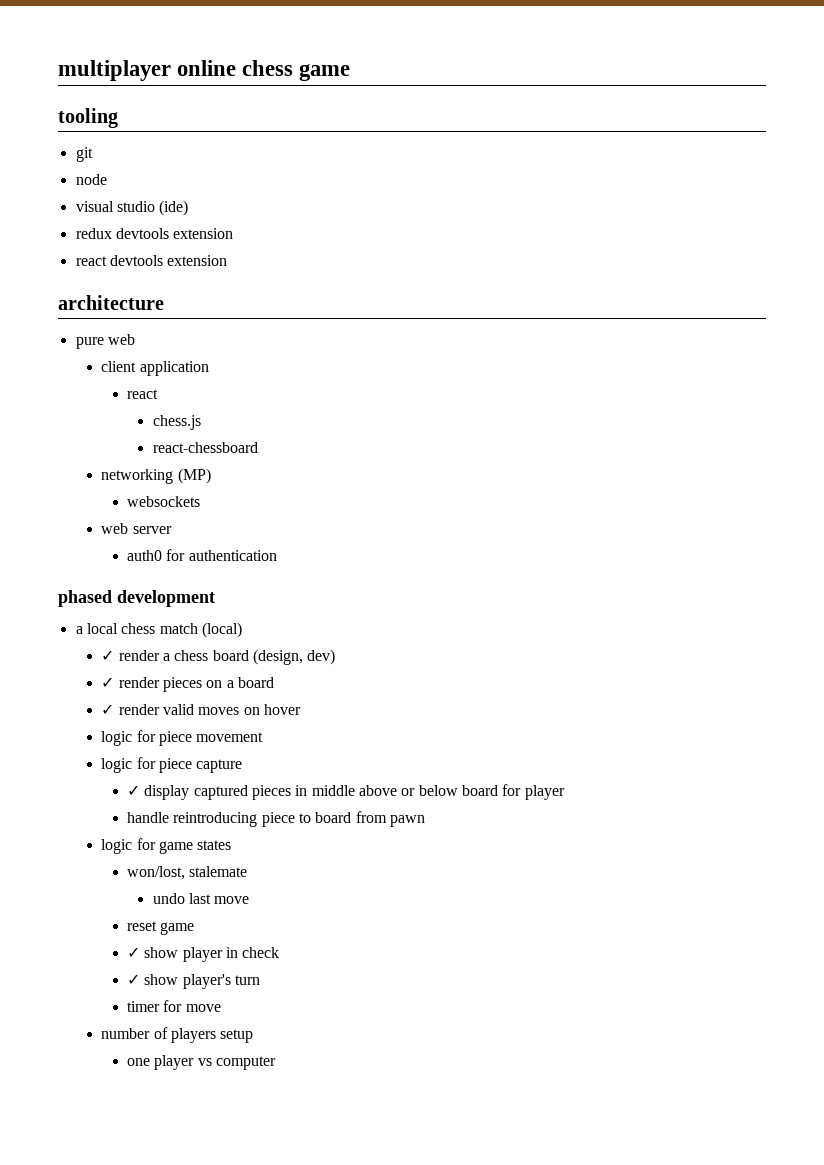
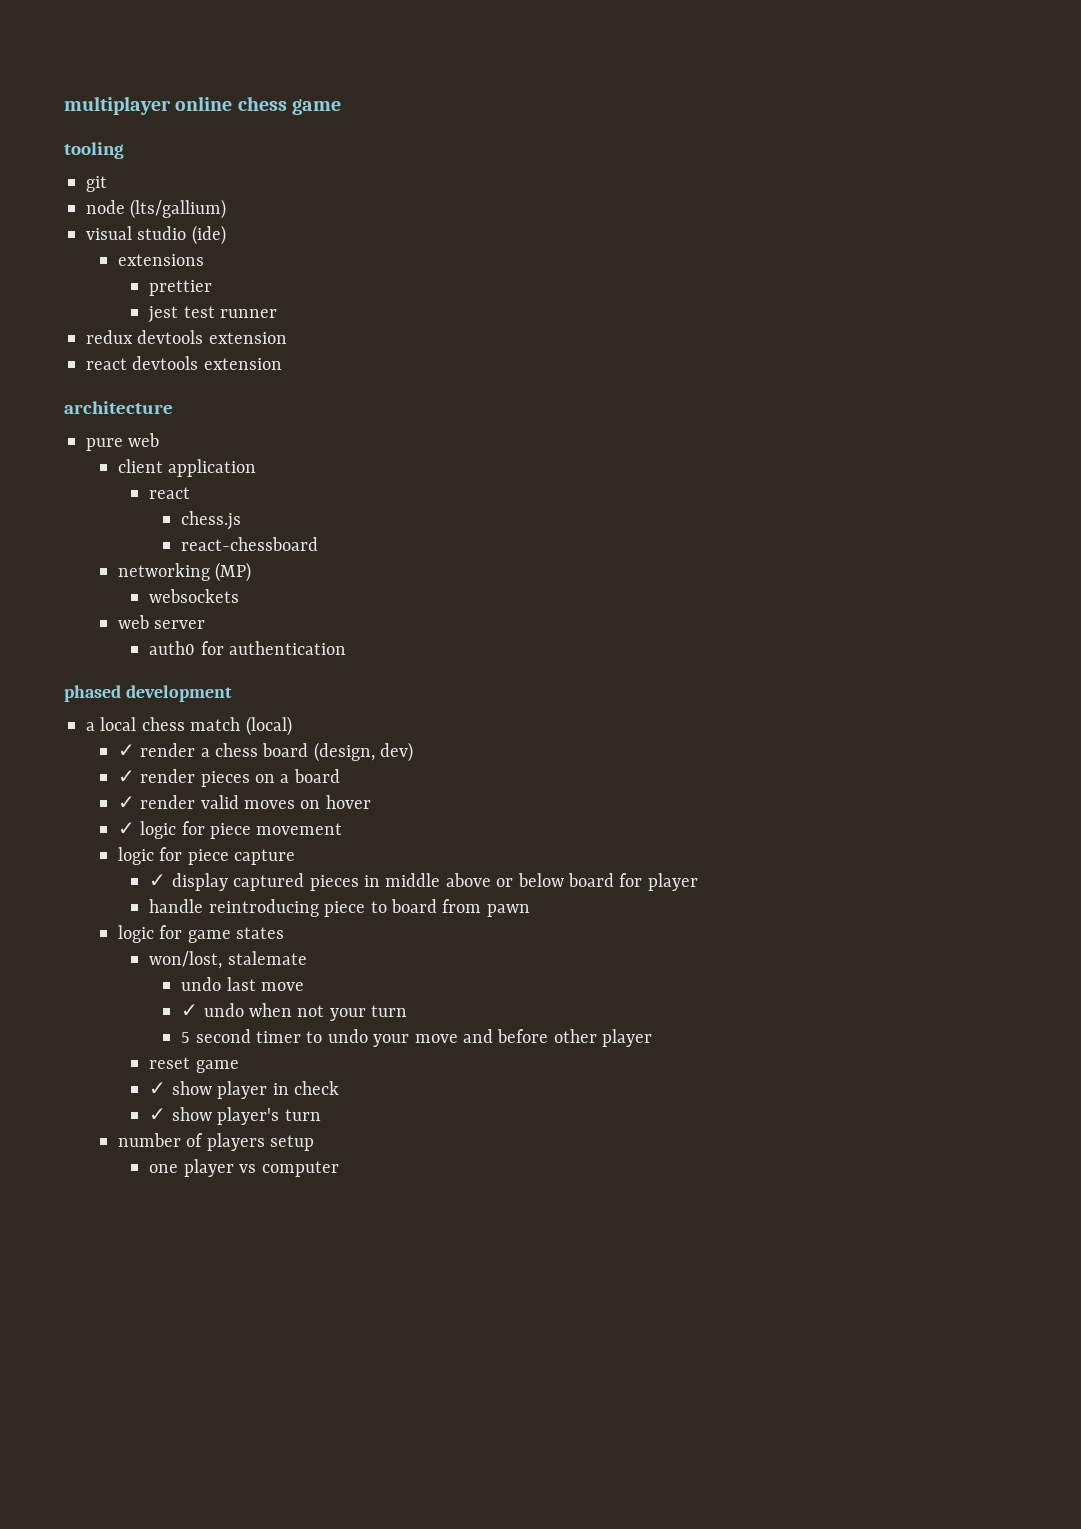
(107, 179) none -> [130,199,227,219] (lts/gallium)
(189, 208) none -> [117,254,204,266] [149,280,213,296] [148,306,278,323] // extensions // prettier // jest test runner
(301, 709) none -> [117,822,135,835] ✓
(250, 900) none -> [181,1003,408,1021] [181,1029,653,1047] // ✓ undo when not your turn // 5 second timer to undo your move and before other player
[127,1000,221,1012] // timer for move -> (321, 1115) none

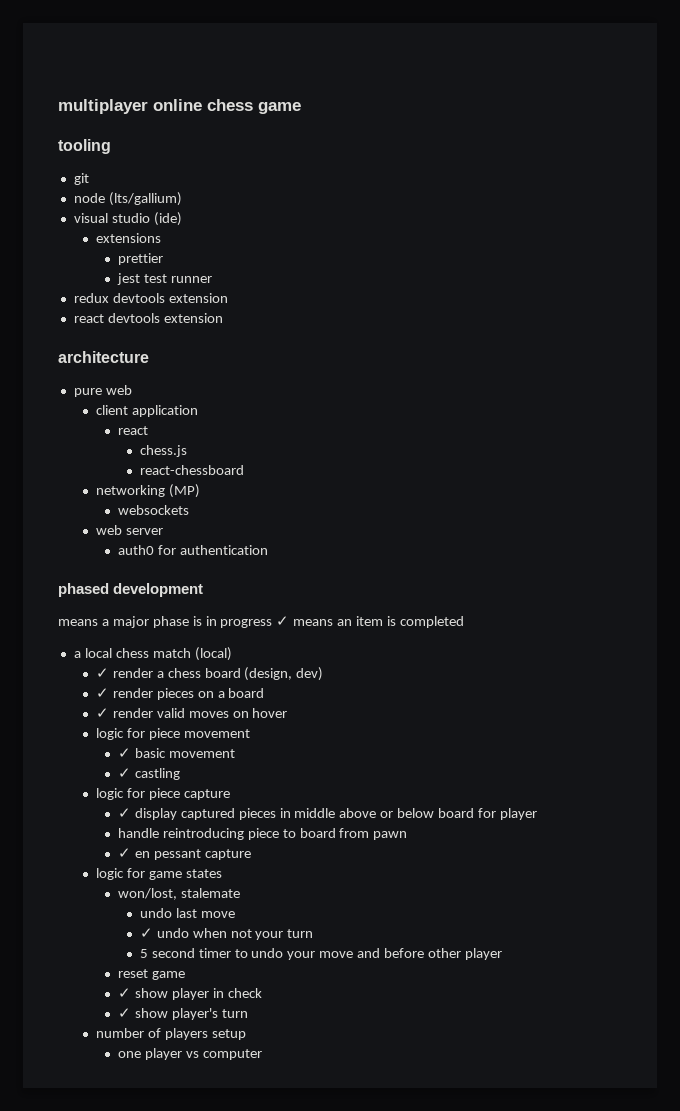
(232, 693) none -> [58,616,464,628] // means a major phase is in progress ✓ means an item is completed
[117,822,135,835] ✓ -> (288, 713) none
(343, 829) none -> [117,748,235,758] [117,768,180,780] // ✓ basic movement // ✓ castling
(530, 910) none -> [117,848,251,860] // ✓ en pessant capture

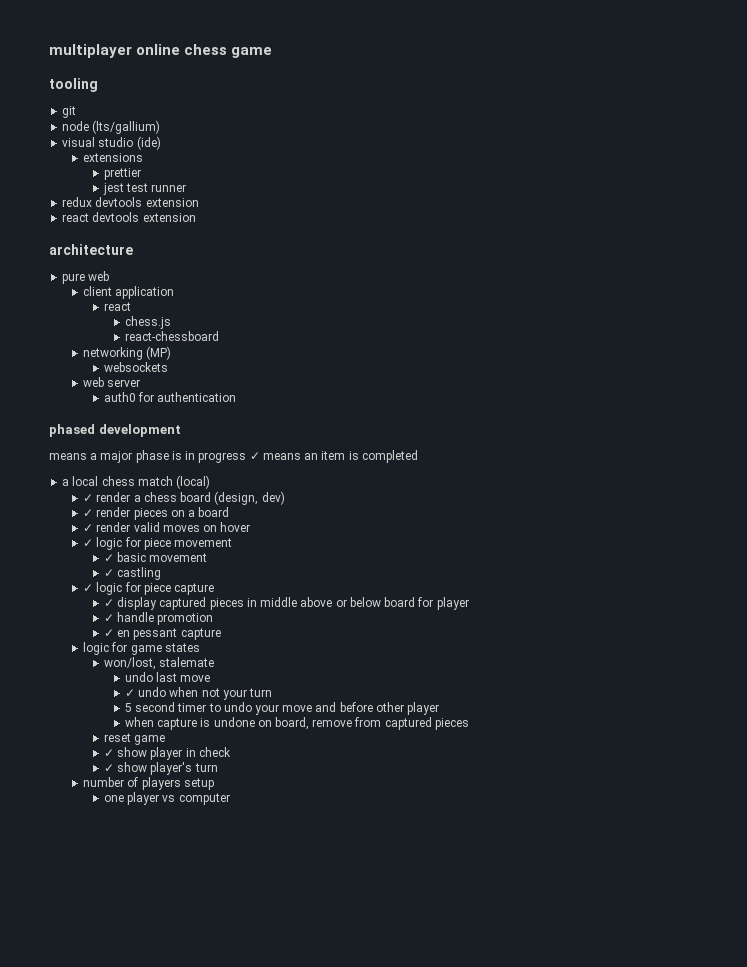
(288, 713) none -> [83,539,94,547] ✓
(180, 774) none -> [83,584,94,592] ✓
[117,828,408,840] handle reintroducing piece to board from pawn -> [103,612,214,625] ✓ handle promotion
(502, 954) none -> [124,717,469,730] // when capture is undone on board, remove from captured pieces

